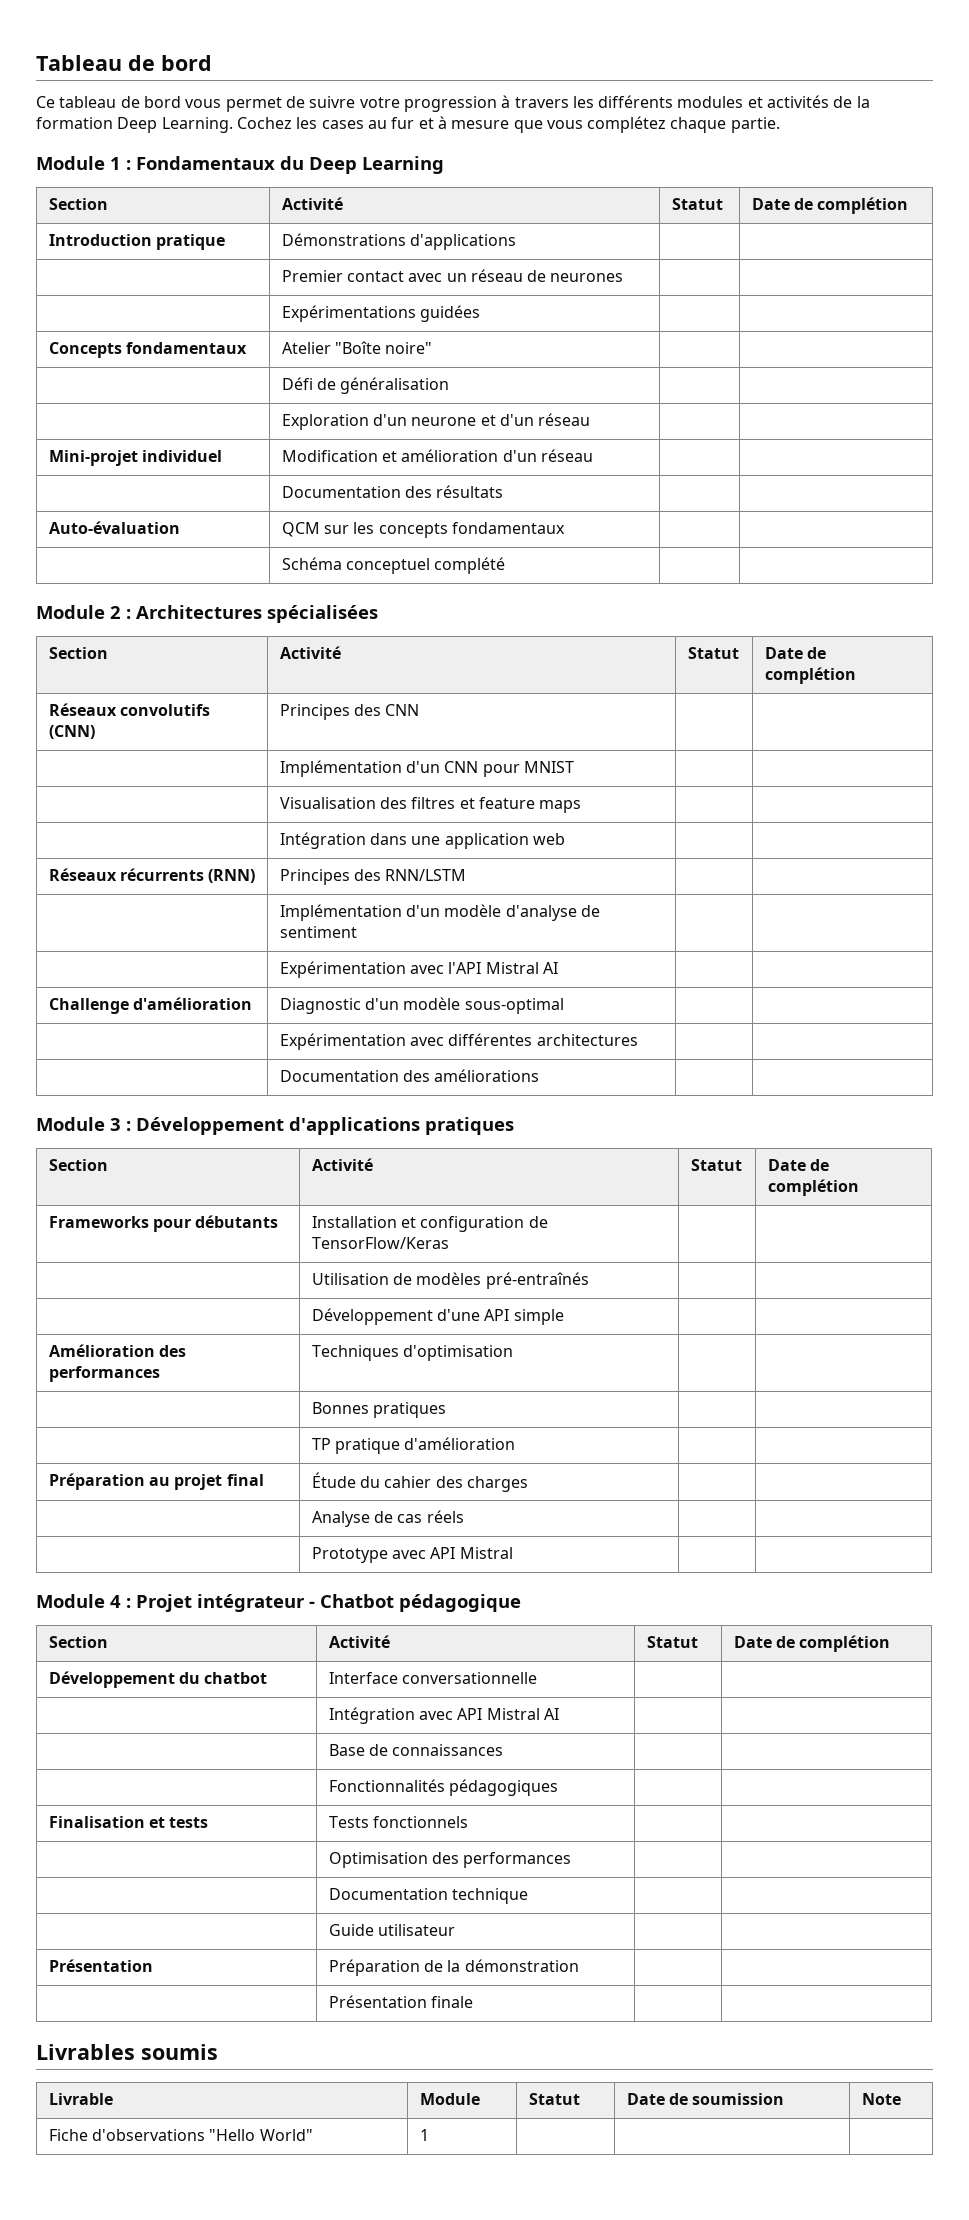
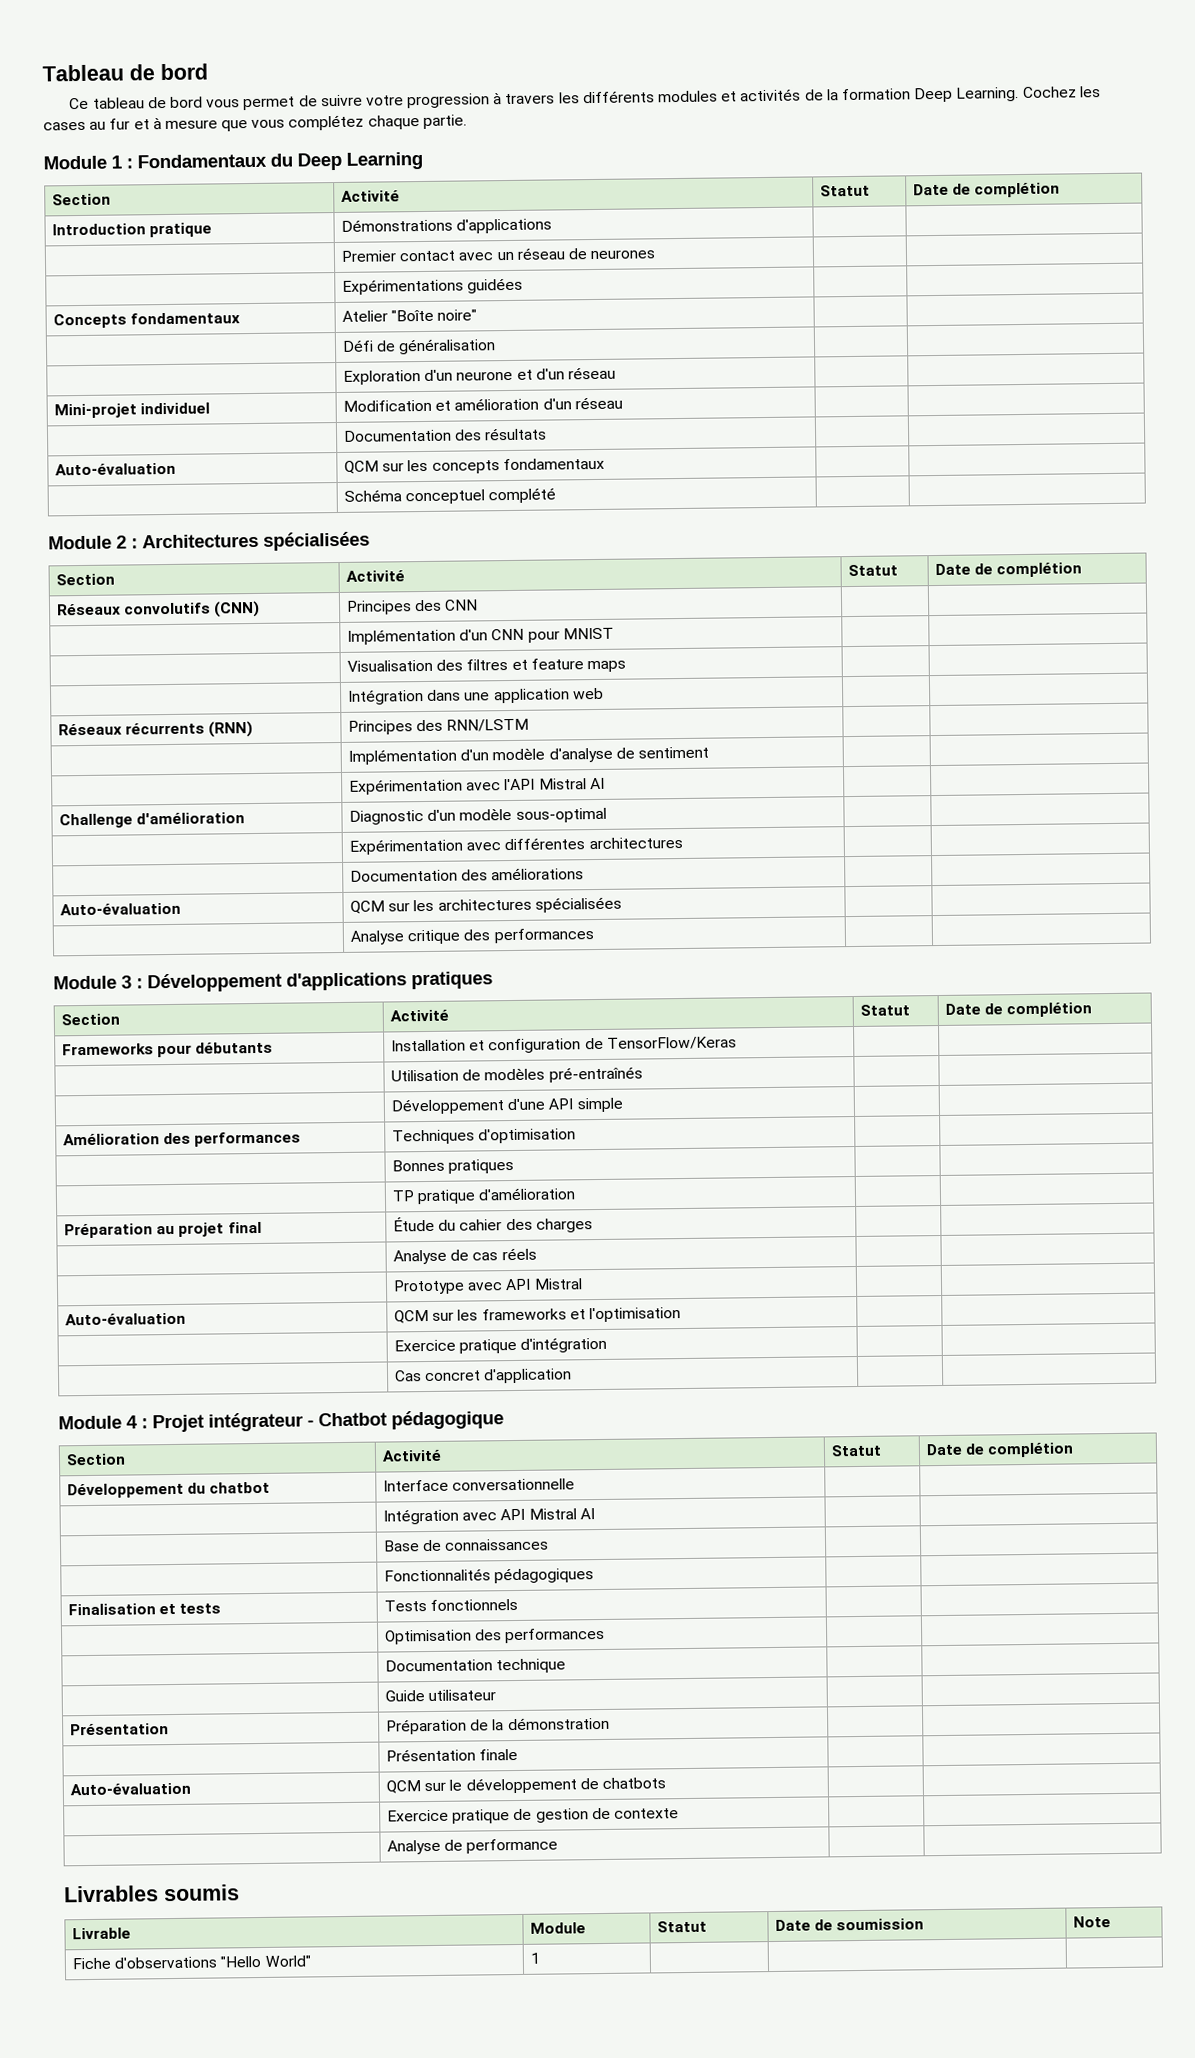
(540, 1075) none -> [60,902,182,916] [350,896,622,914] [350,928,594,945] // Auto-évaluation | QCM sur les architectures spécialisées | | // | Analyse critique des performances | |
(513, 1553) none -> [65,1312,187,1326] [394,1307,682,1324] [394,1336,608,1354] [394,1368,573,1384] // Auto-évaluation | QCM sur les frameworks et l'optimisation | | // | Exercice pratique d'intégration | | // | Cas concret d'application | |
(473, 2002) none -> [70,1782,192,1796] [386,1777,667,1794] [387,1807,680,1824] [387,1838,559,1855] // Auto-évaluation | QCM sur le développement de chatbots | | // | Exercice pratique de gestion de contexte | | // | Analyse de performance | |

